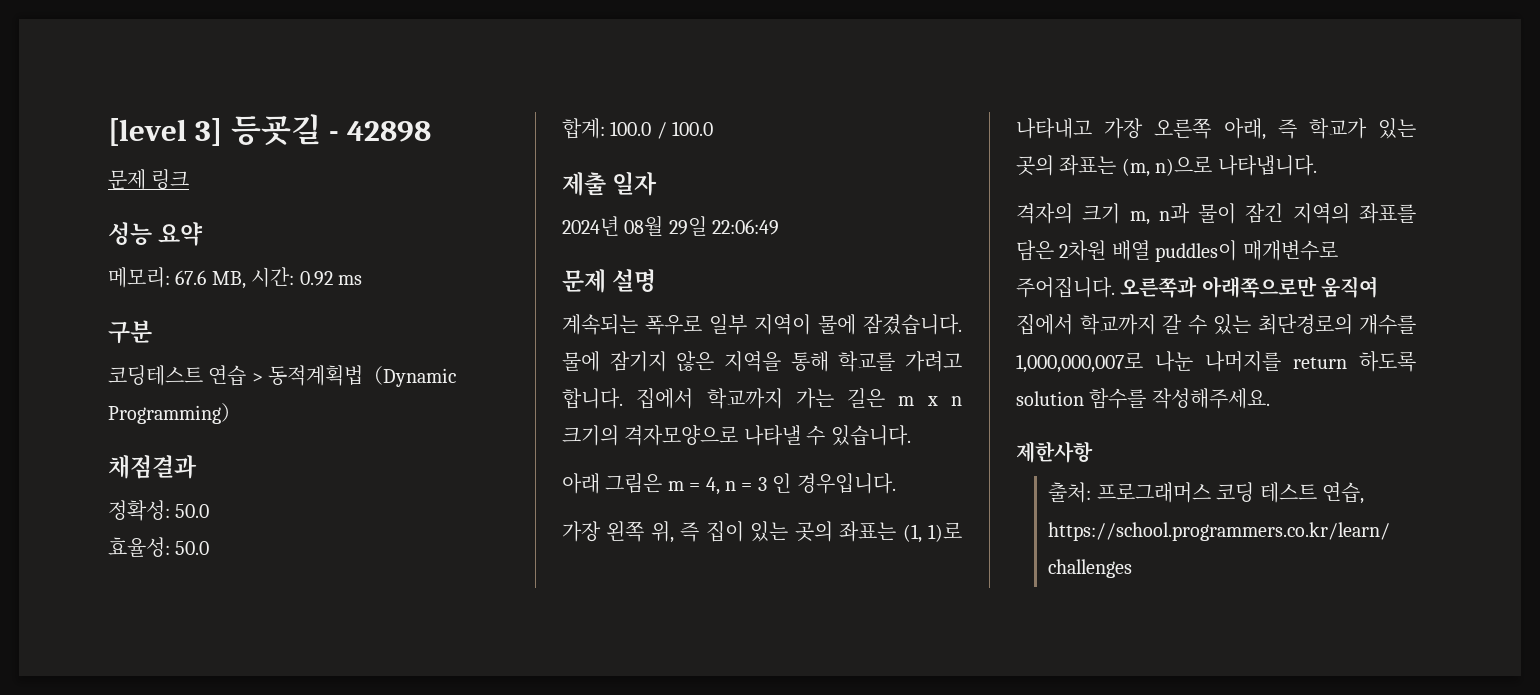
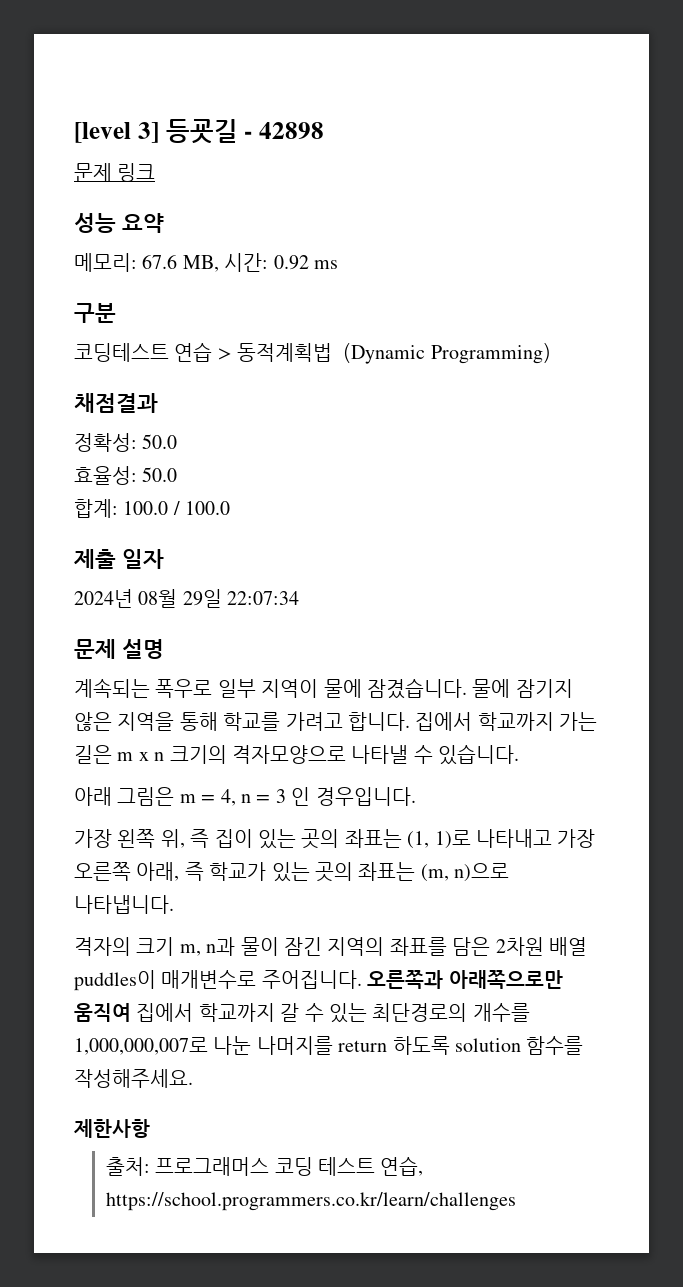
[712,219,780,235] 22:06:49 -> [227,591,300,605] 22:07:34

